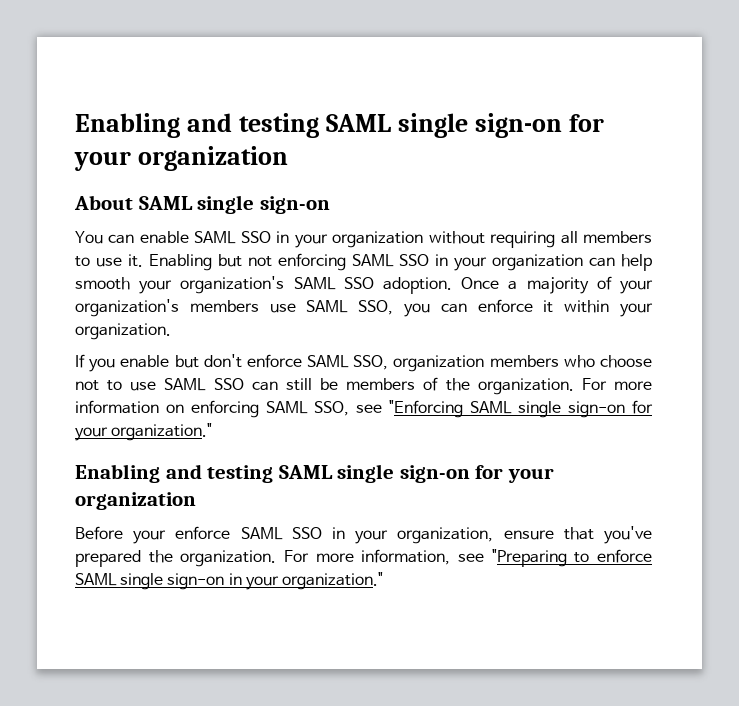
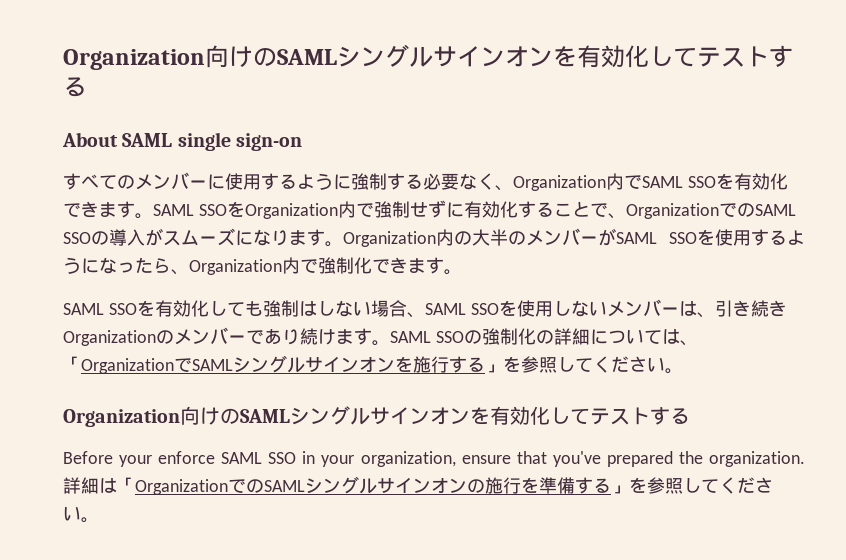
[75,113,605,138] [74,146,289,171] [74,195,330,214] [75,231,652,248] [75,253,652,271] [75,276,653,294] [75,299,653,317] [75,323,171,340] [75,354,652,372] [75,377,652,395] [75,400,653,418] [75,423,213,441] [75,464,554,483] [75,492,196,510] Enabling and testing SAML single sign-on for your organization // About SAML single sign-on // You can enable SAML SSO in your organization without requiring all members to use it. Enabling but not enforcing SAML SSO in your organization can help smooth your organization's SAML SSO adoption. Once a majority of your organization's members use SAML SSO, you can enforce it within your organization. // If you enable but don't enforce SAML SSO, organization members who choose not to use SAML SSO can still be members of the organization. For more information on enforcing SAML SSO, see "Enforcing SAML single sign-on for your organization." // Enabling and testing SAML single sign-on for your organization -> [63,44,793,70] [63,77,87,97] [62,132,303,151] [63,172,788,191] [63,200,796,219] [63,228,805,247] [63,257,462,275] [63,299,787,318] [63,327,698,346] [63,355,683,374] [63,406,690,427] Organization向けのSAMLシングルサインオンを有効化してテストする // About SAML single sign-on // すべてのメンバーに使用するように強制する必要なく、Organization内でSAML SSOを有効化できます。SAML SSOをOrganization内で強制せずに有効化することで、OrganizationでのSAML SSOの導入がスムーズになります。Organization内の大半のメンバーがSAML SSOを使用するようになったら、Organization内で強制化できます。 // SAML SSOを有効化しても強制はしない場合、SAML SSOを使用しないメンバーは、引き続きOrganizationのメンバーであり続けます。SAML SSOの強制化の詳細については、「OrganizationでSAMLシングルサインオンを施行する」を参照してください。 // Organization向けのSAMLシングルサインオンを有効化してテストする
[284,549,653,567] [75,572,383,590] For more information, see "Preparing to enforce SAML single sign-on in your organization." -> [63,476,773,495] [63,506,99,523] 詳細は「OrganizationでのSAMLシングルサインオンの施行を準備する」を参照してください。

